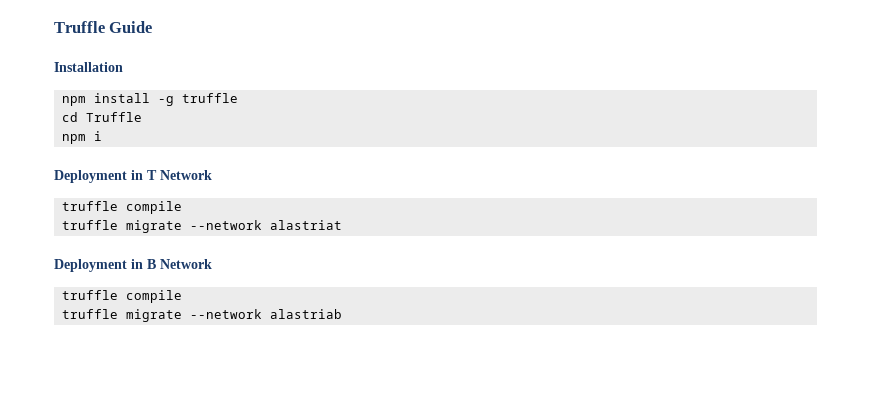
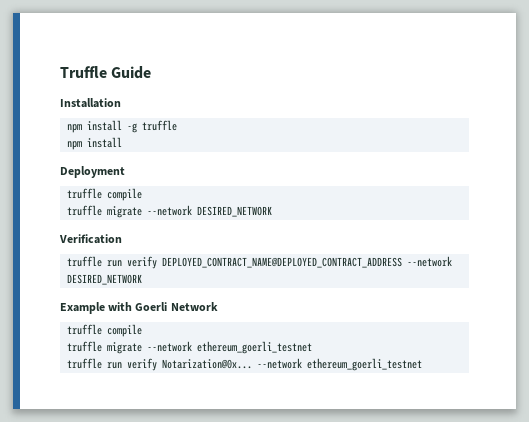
[62,112,143,122] [62,131,103,144] [54,170,212,183] [62,201,183,214] [62,220,343,233] [54,259,212,272] [62,290,183,303] [62,309,343,322] // cd Truffle // npm i // Deployment in T Network // truffle compile // truffle migrate --network alastriat // Deployment in B Network // truffle compile // truffle migrate --network alastriab -> [67,137,123,150] [60,166,125,178] [67,188,143,201] [67,205,273,218] [59,234,122,244] [67,256,453,269] [67,274,143,285] [60,302,218,314] [67,324,143,337] [67,341,313,354] [67,358,423,371] // npm install // Deployment // truffle compile // truffle migrate --network DESIRED_NETWORK // Verification // truffle run verify DEPLOYED_CONTRACT_NAME@DEPLOYED_CONTRACT_ADDRESS --network DESIRED_NETWORK // Example with Goerli Network // truffle compile // truffle migrate --network ethereum_goerli_testnet // truffle run verify Notarization@0x... --network ethereum_goerli_testnet

